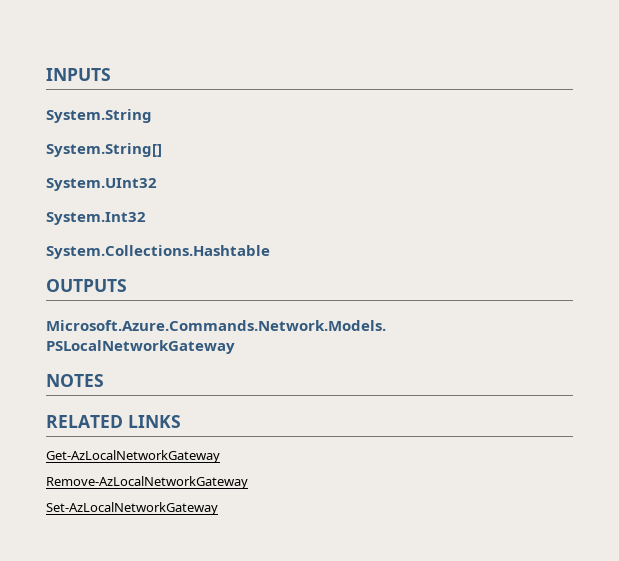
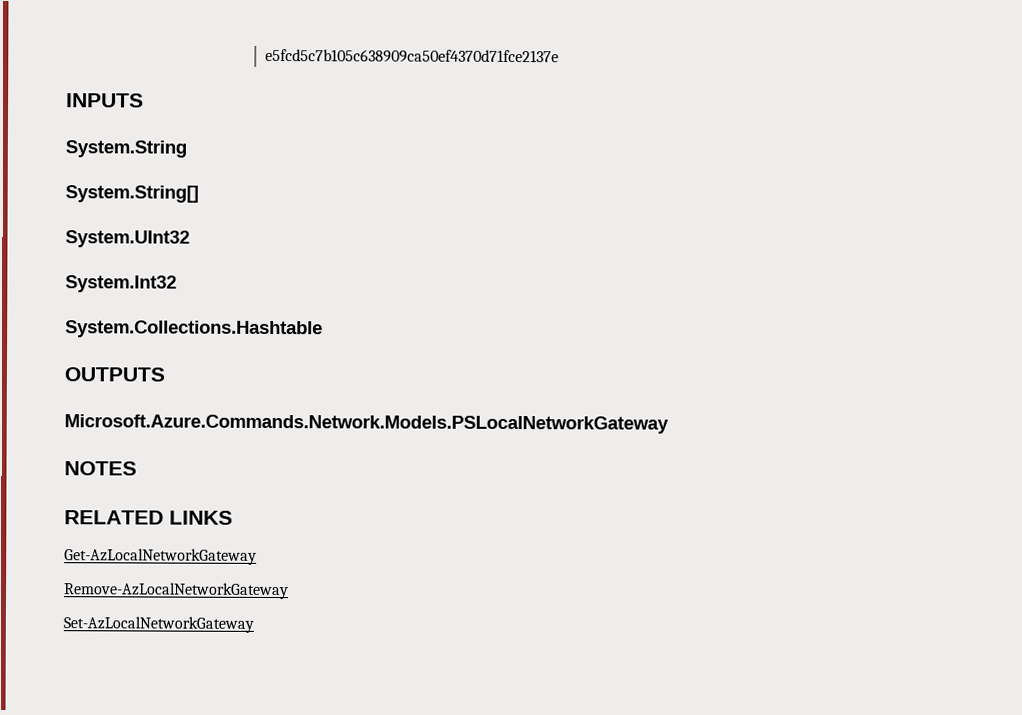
(46, 74) none -> [265,48,560,64] e5fcd5c7b105c638909ca50ef4370d71fce2137e //

